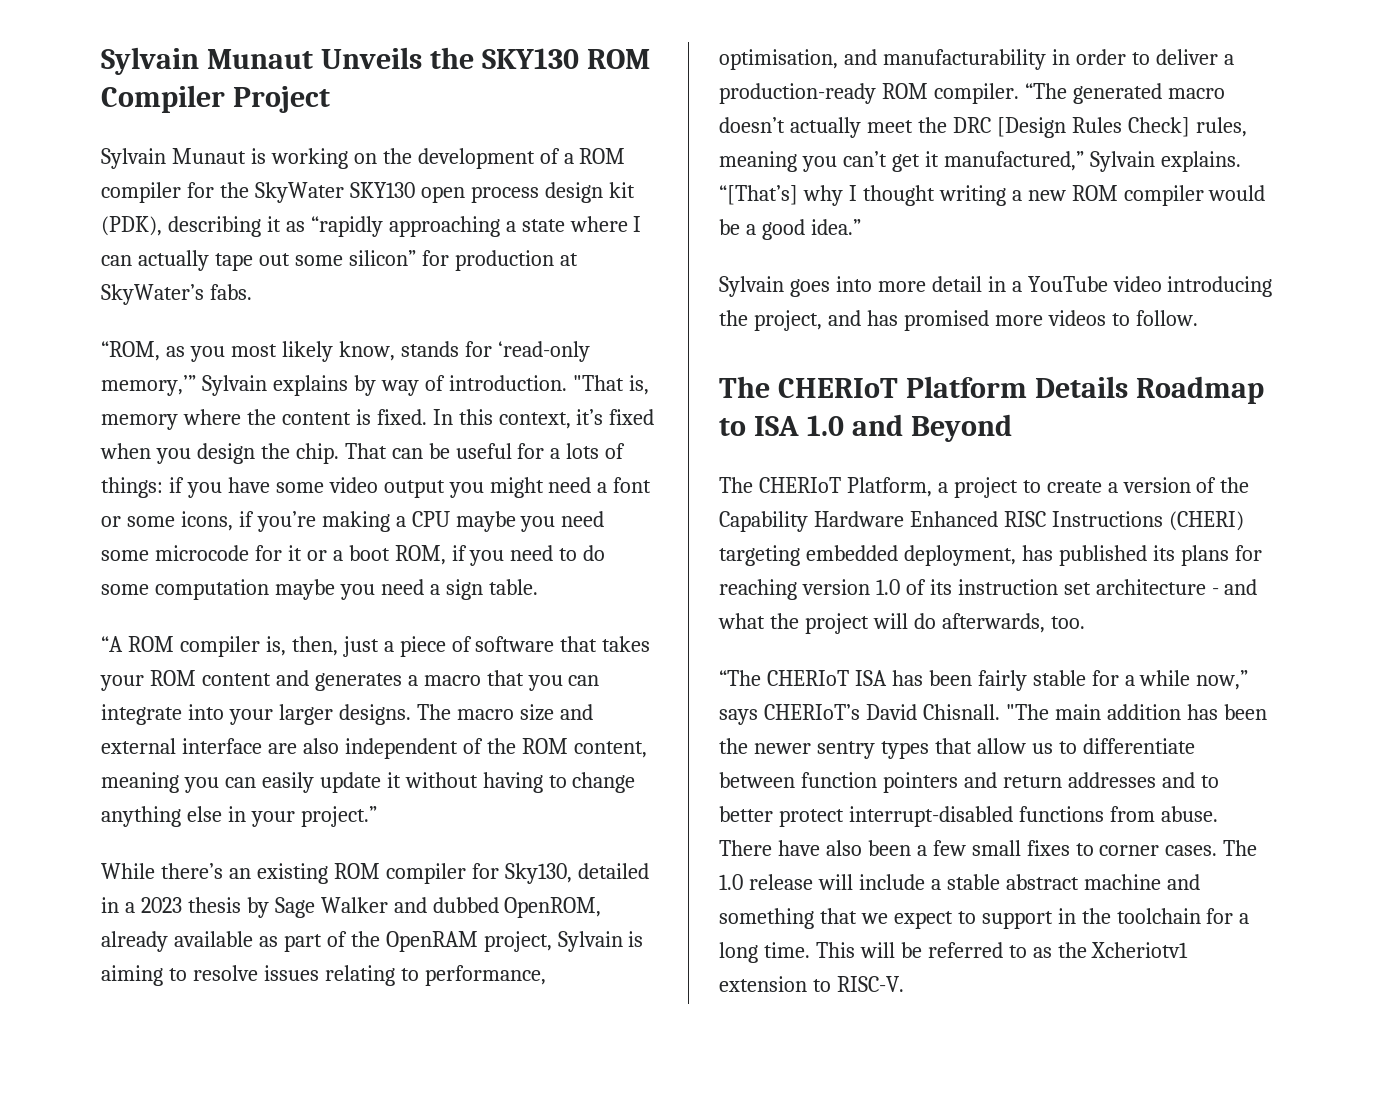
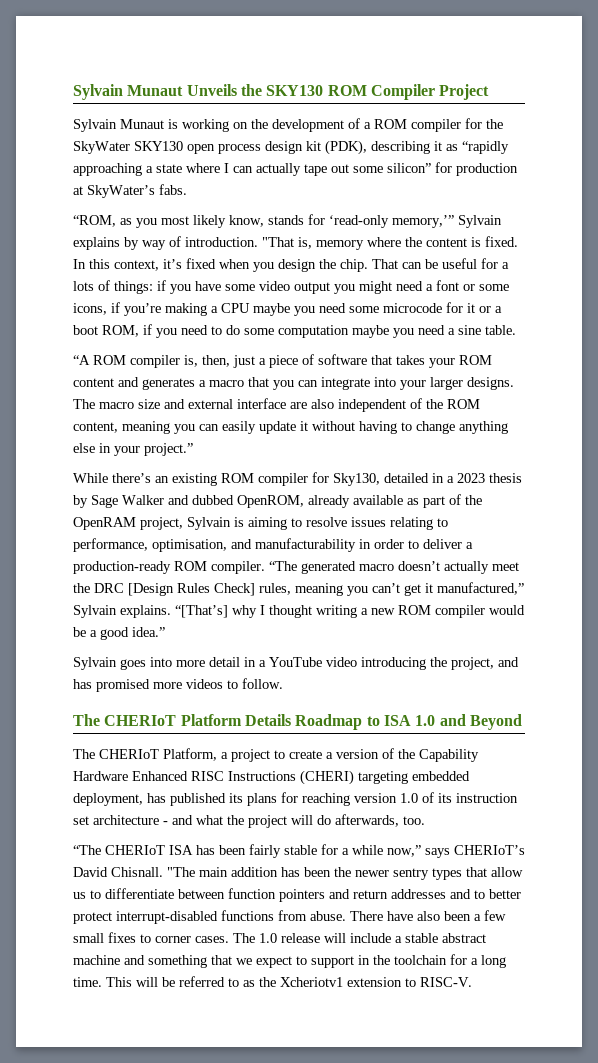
[445,579,483,600] sign -> [458,325,481,335] sine

